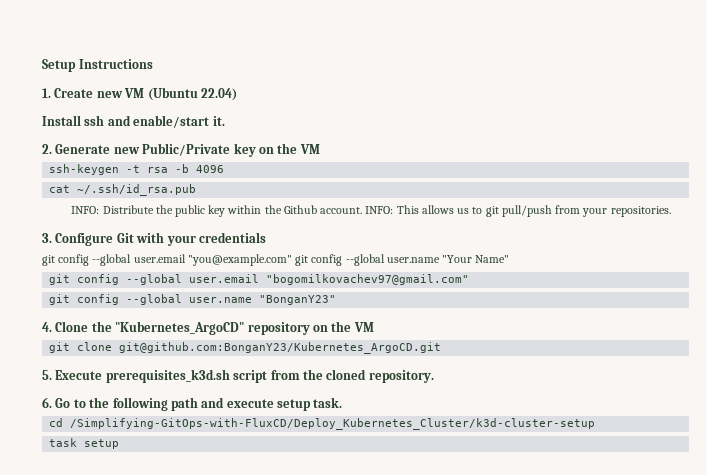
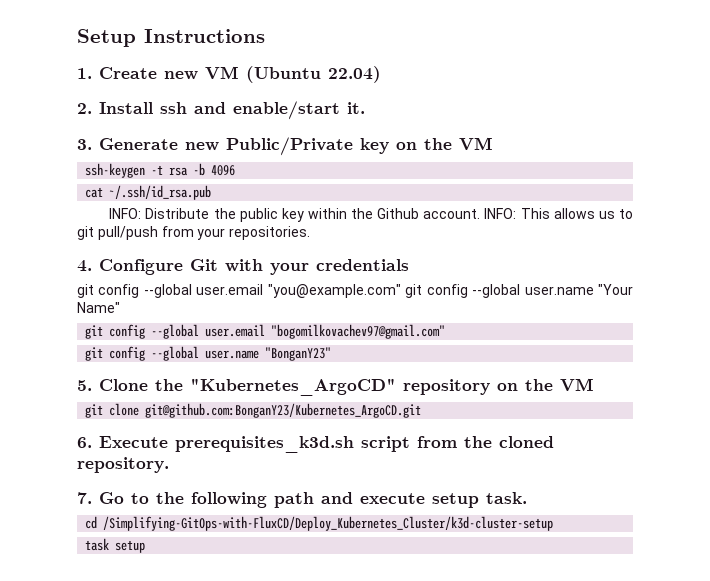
(237, 94) none -> [77,103,92,114] 2.
[42,144,52,154] 2. -> [77,139,92,150] 3.
[42,233,52,243] 3. -> [77,260,92,272] 4.
[42,322,52,332] 4. -> [77,380,92,391] 5.
[42,370,52,380] 5. -> [77,437,92,448] 6.
[42,397,52,408] 6. -> [77,492,92,504] 7.

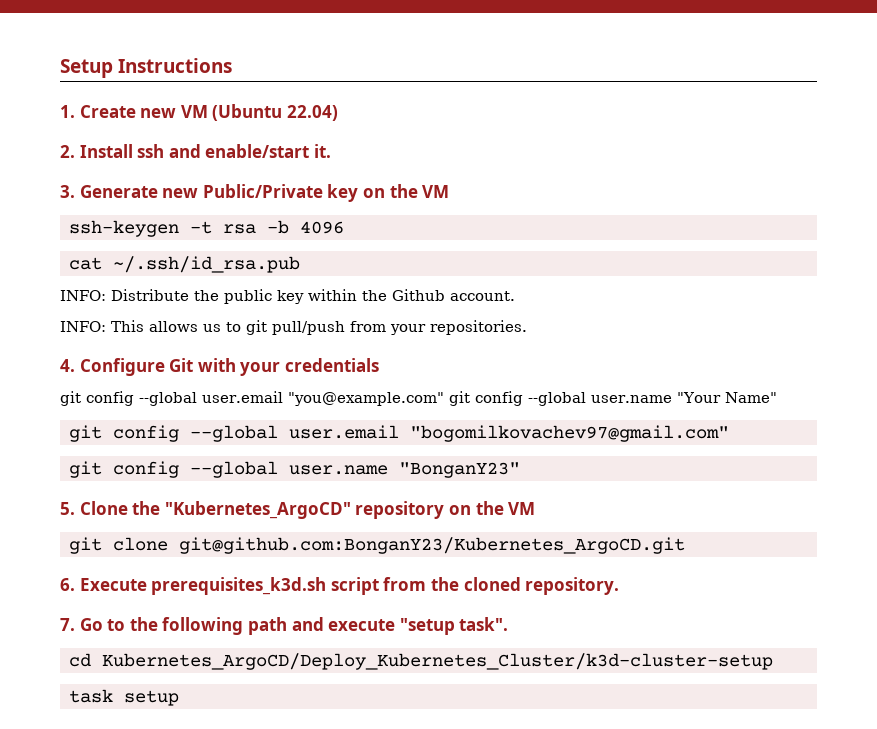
(481, 214) none -> (515, 296) //
[432,492,527,508] setup task. -> [399,617,509,635] "setup task".
[103,516,554,531] /Simplifying-GitOps-with-FluxCD/Deploy_Kubernetes_Cluster/k3d-cluster-setup -> [102,653,773,670] Kubernetes_ArgoCD/Deploy_Kubernetes_Cluster/k3d-cluster-setup

